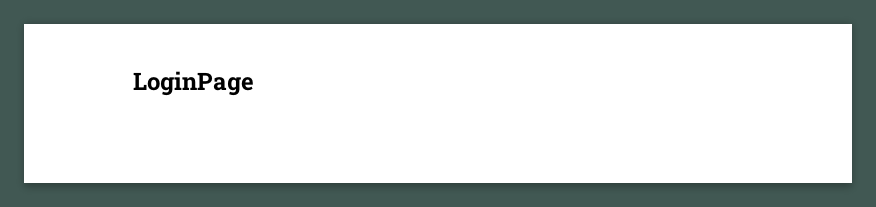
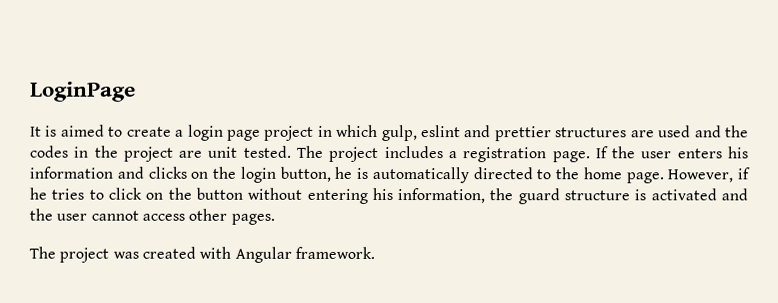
(254, 83) none -> [30,124,750,142] [29,145,749,163] [29,166,750,184] [29,187,748,205] [29,208,275,225] [29,246,375,263] // It is aimed to create a login page project in which gulp, eslint and prettier structures are used and the codes in the project are unit tested. The project includes a registration page. If the user enters his information and clicks on the login button, he is automatically directed to the home page. However, if he tries to click on the button without entering his information, the guard structure is activated and the user cannot access other pages. // The project was created with Angular framework.

